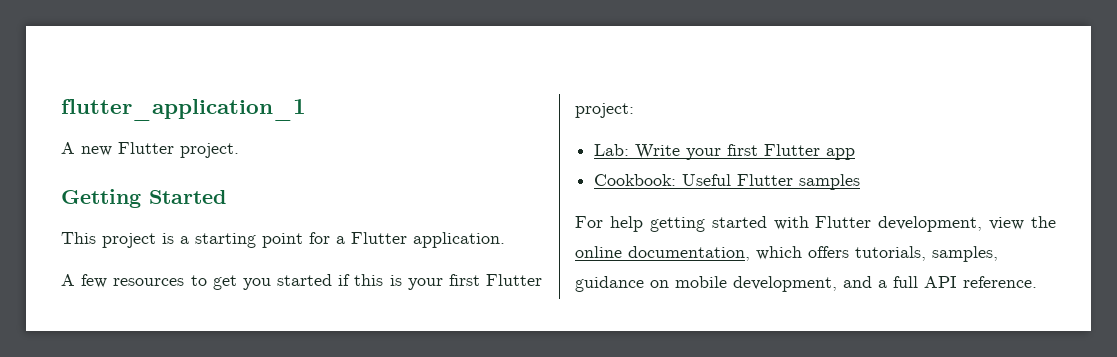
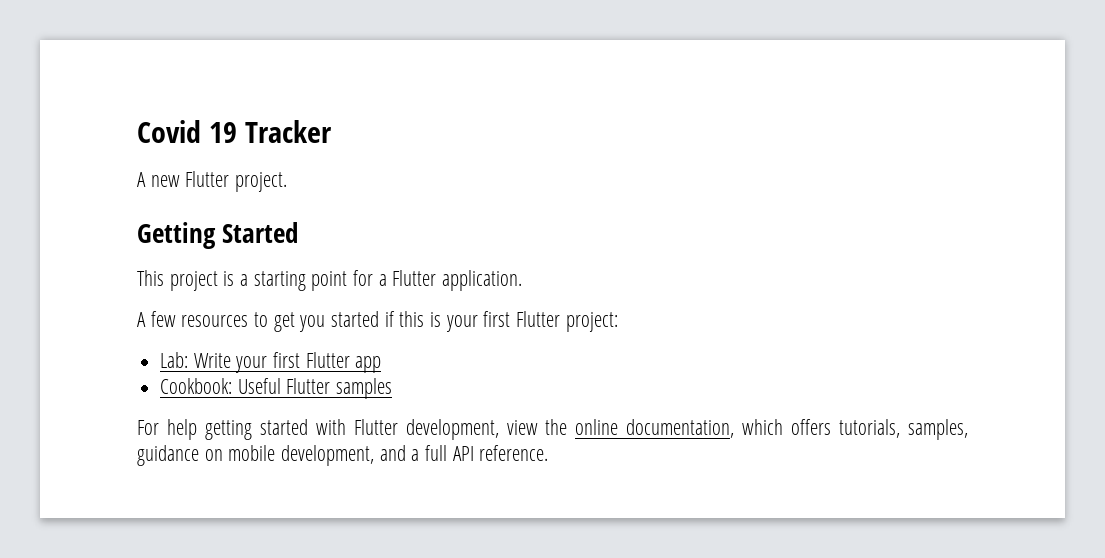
[61,99,306,121] flutter_application_1 -> [137,120,332,143] Covid 19 Tracker

